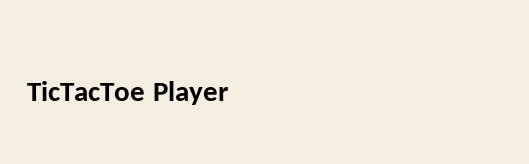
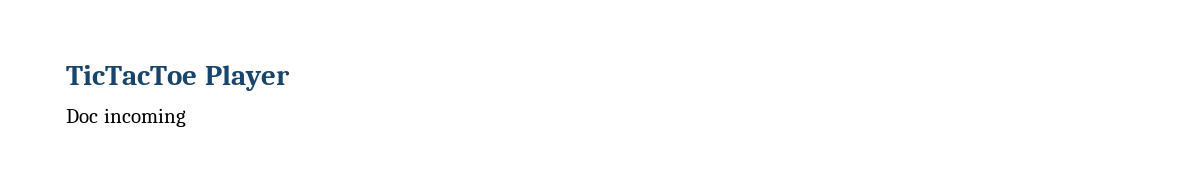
(228, 93) none -> [66,108,186,127] // Doc incoming

